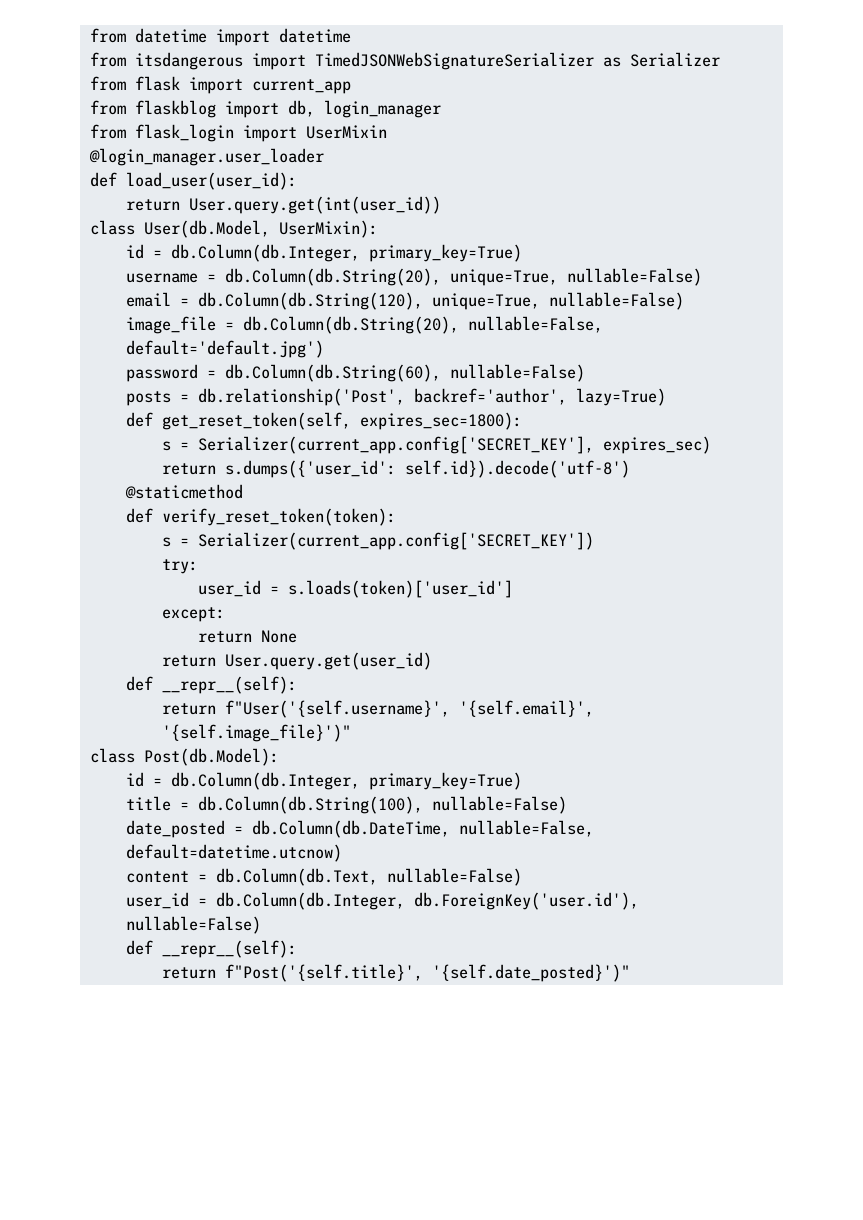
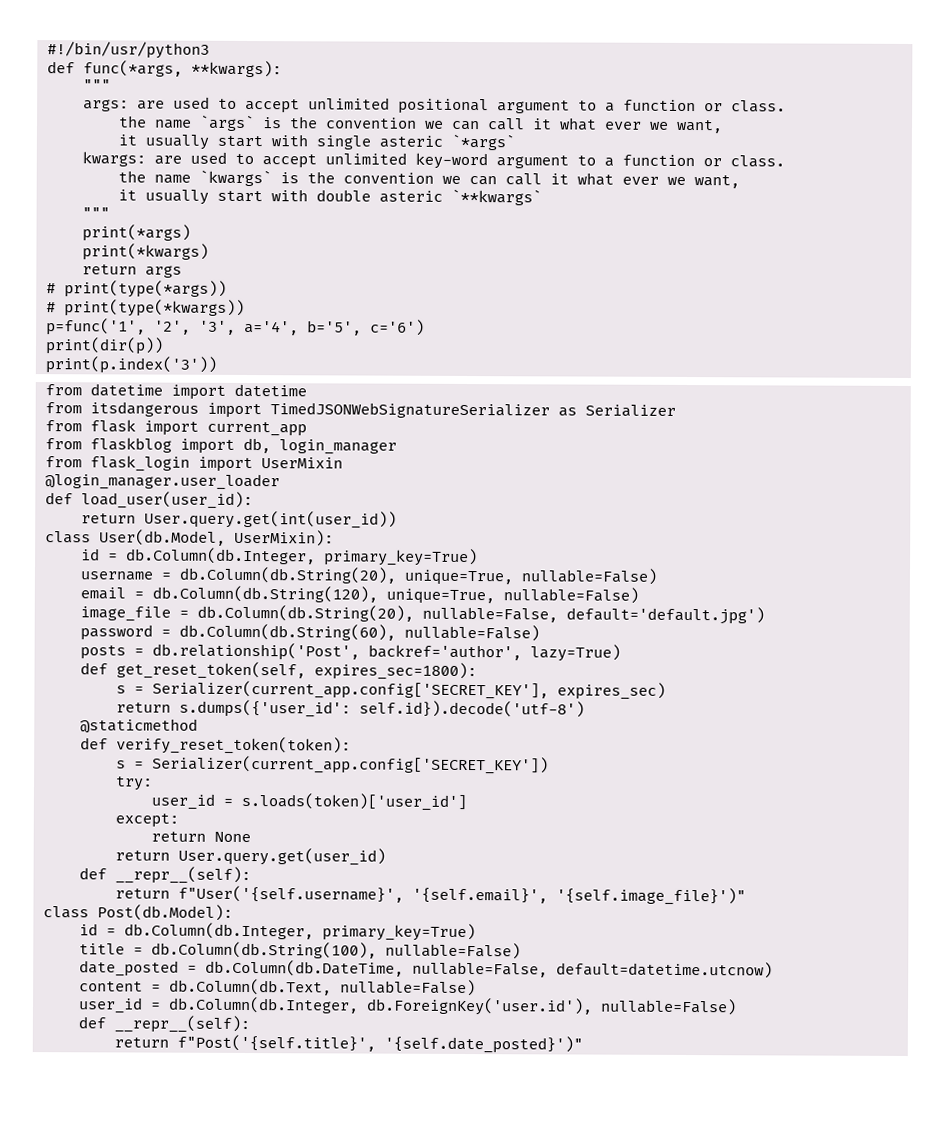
(90, 35) none -> [46,41,210,59] [46,60,282,78] [82,79,111,91] [82,96,786,115] [117,114,723,134] [117,133,515,151] [81,151,785,170] [117,169,740,189] [117,188,542,206] [81,207,110,219] [81,224,191,242] [81,243,209,261] [81,264,182,278] [45,280,227,298] [45,299,245,317] [45,318,425,336] [44,337,164,355] [44,356,217,374] #!/bin/usr/python3 // def func(*args, **kwargs): // """ // args: are used to accept unlimited positional argument to a function or class. // the name `args` is the convention we can call it what ever we want, // it usually start with single asteric `*args` // kwargs: are used to accept unlimited key-word argument to a function or class. // the name `kwargs` is the convention we can call it what ever we want, // it usually start with double asteric `**kwargs` // """ // print(*args) // print(*kwargs) // return args // # print(type(*args)) // # print(type(*kwargs)) // p=func('1', '2', '3', a='4', b='5', c='6') // print(dir(p)) // print(p.index('3')) //

